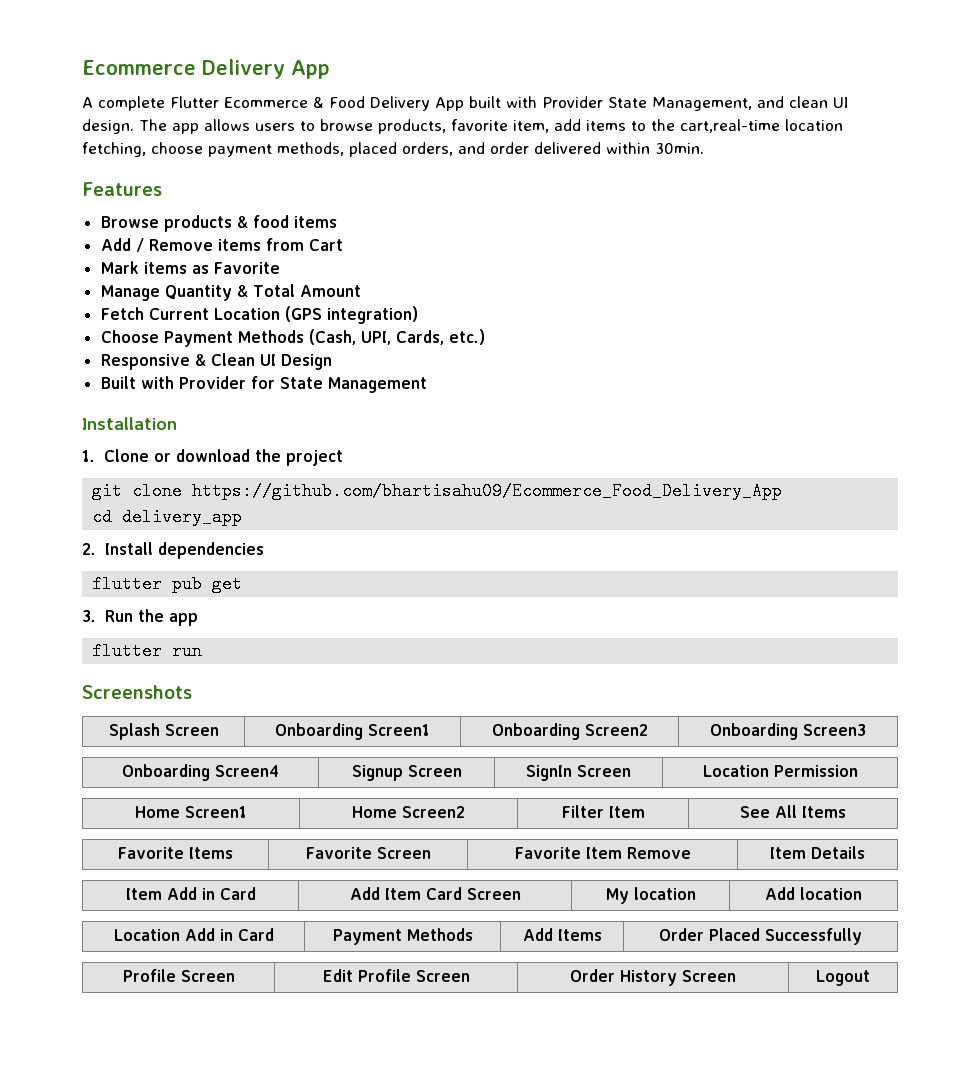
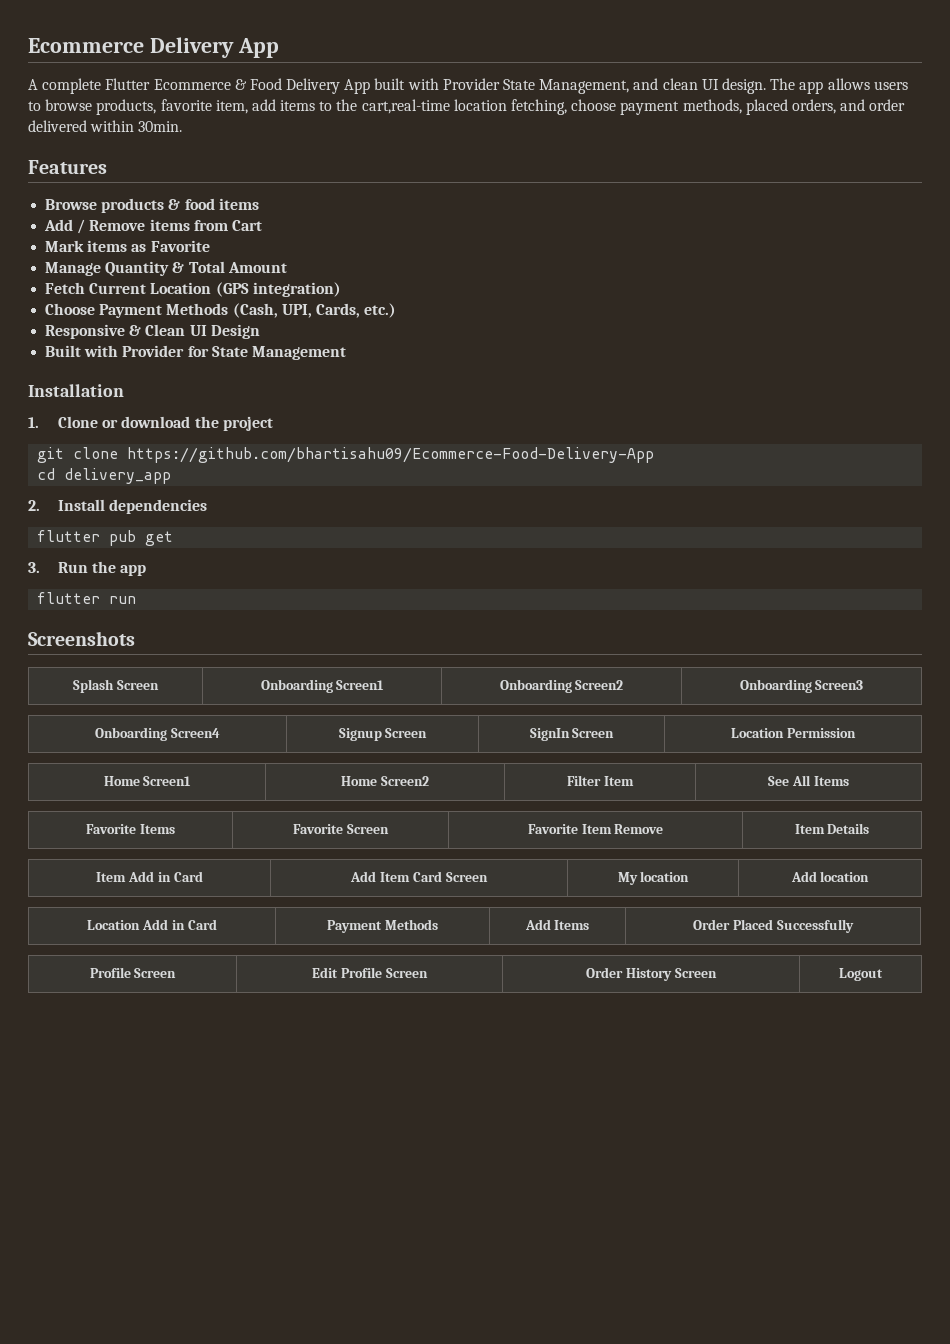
[192,482,783,500] https://github.com/bhartisahu09/Ecommerce_Food_Delivery_App -> [127,447,655,463] https://github.com/bhartisahu09/Ecommerce-Food-Delivery-App

